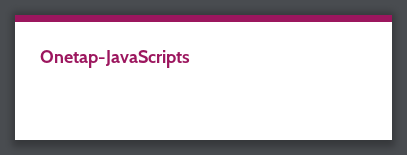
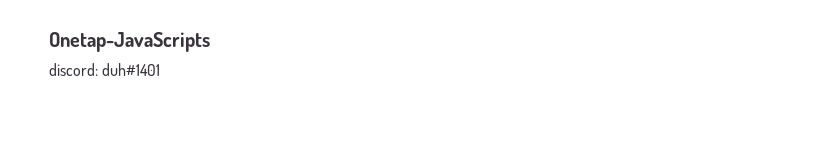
(190, 59) none -> [49,63,161,76] // discord: duh#1401

